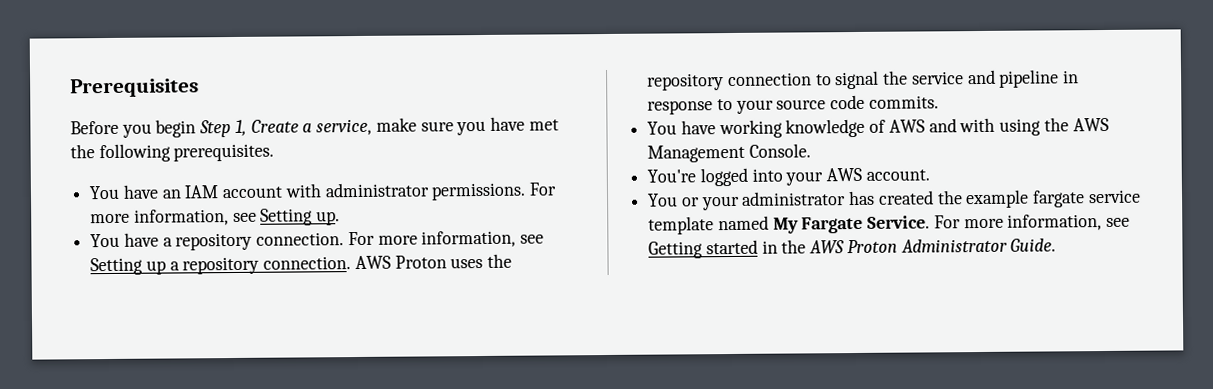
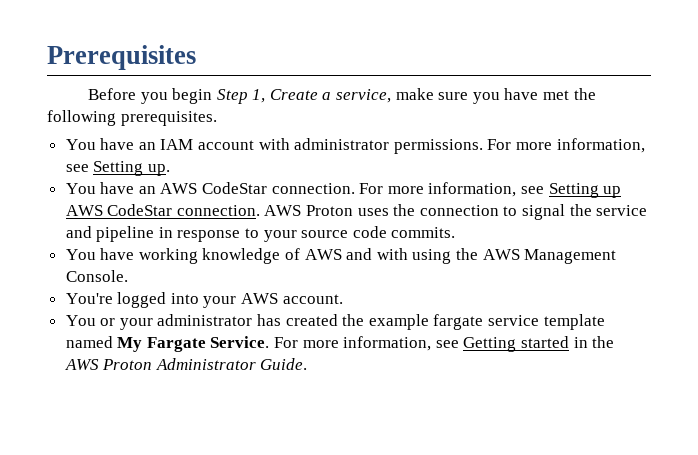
[162,232,253,251] a repository -> [138,182,268,194] an AWS CodeStar
[169,256,260,275] a repository -> [65,204,173,216] AWS CodeStar
[647,73,725,91] repository -> (416, 210) none

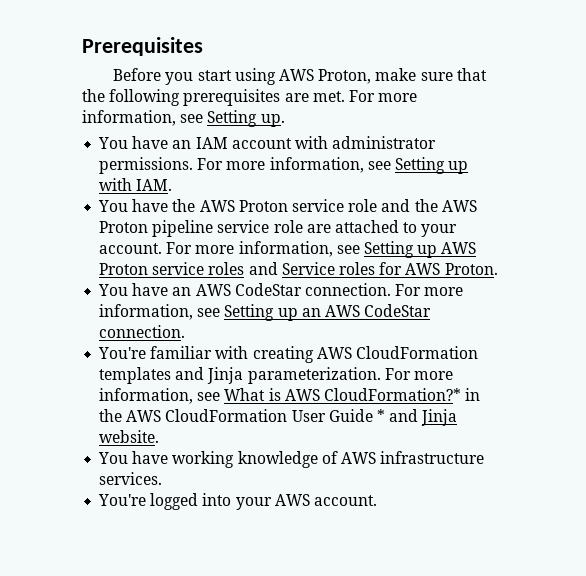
[172,88,596,104] [47,110,217,126] begin Step 1, Create a service, make sure you have met the following prerequisites. -> [197,68,487,85] [82,89,418,106] [82,110,285,127] start using AWS Proton, make sure that the following prerequisites are met. For more information, see Setting up.
[147,164,170,176] up. -> [448,161,469,174] [99,178,173,191] [98,199,477,212] [99,220,458,237] [99,241,477,258] [99,262,498,275] up with IAM. // You have the AWS Proton service role and the AWS Proton pipeline service role are attached to your account. For more information, see Setting up AWS Proton service roles and Service roles for AWS Proton.
[65,204,648,220] [65,226,456,242] AWS CodeStar connection. AWS Proton uses the connection to signal the service and pipeline in response to your source code commits. -> [301,304,432,317] [99,325,186,338] [98,346,478,363] [99,367,453,384] [99,388,481,404] [99,409,458,426] [99,430,160,443] an AWS CodeStar connection. // You're familiar with creating AWS CloudFormation templates and Jinja parameterization. For more information, see What is AWS CloudFormation?* in the AWS CloudFormation User Guide * and Jinja website.
[346,248,617,264] [65,270,128,282] and with using the AWS Management Console. -> [380,451,485,464] [99,472,163,485] infrastructure services.
[65,314,605,330] [65,336,615,352] [64,358,308,370] // You or your administrator has created the example fargate service template named My Fargate Service. For more information, see Getting started in the AWS Proton Administrator Guide. -> (377, 500) none

